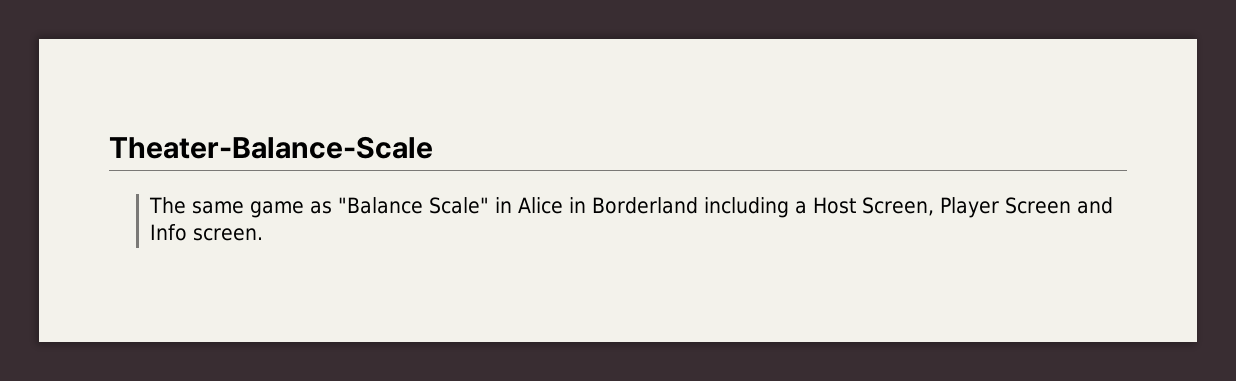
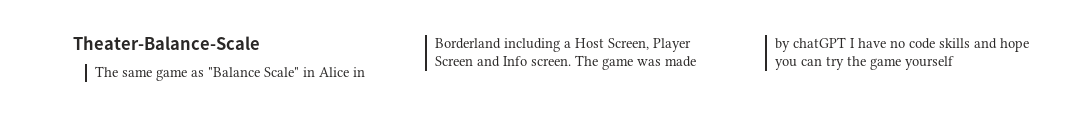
(263, 234) none -> [575,55,697,70] [775,37,1030,52] [775,56,955,70] The game was made by chatGPT I have no code skills and hope you can try the game yourself

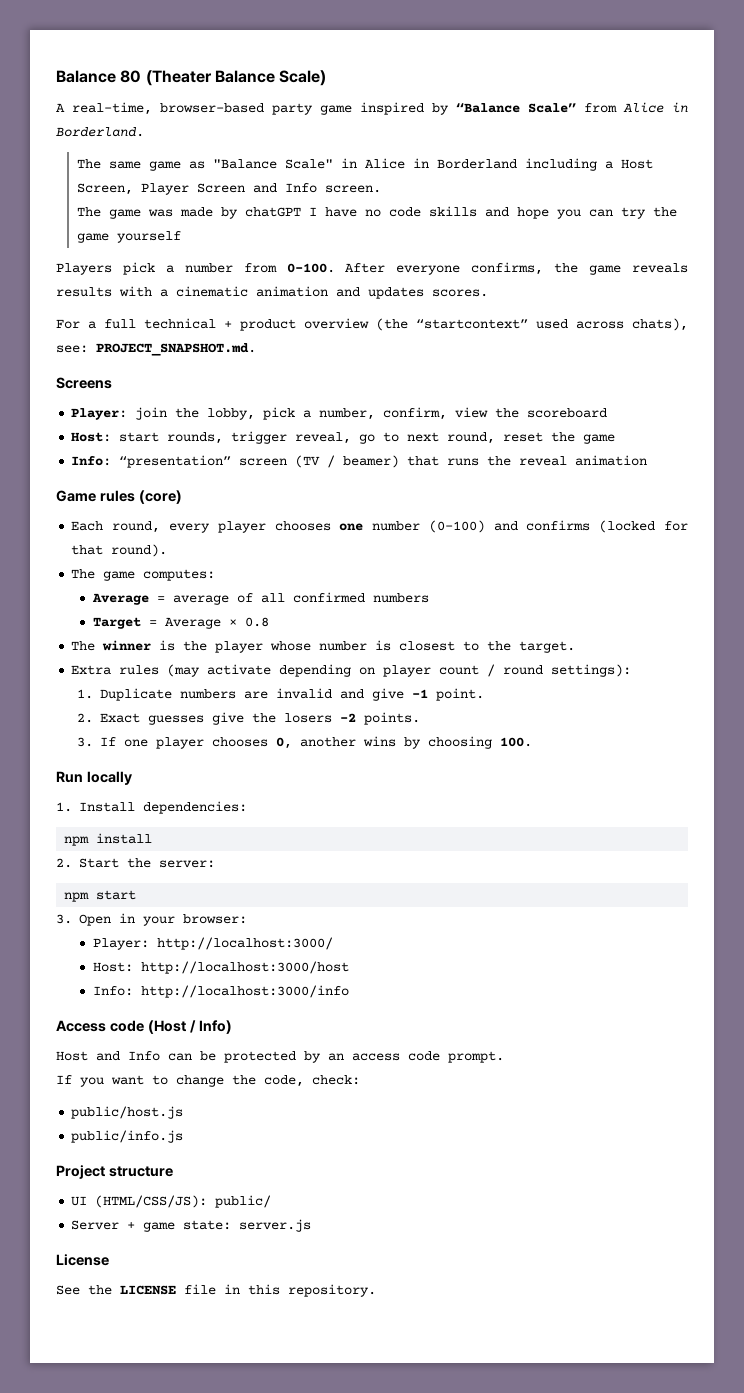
[73,36,260,50] Theater-Balance-Scale -> [56,70,327,86] [56,102,688,115] [56,127,144,137] Balance 80 (Theater Balance Scale) // A real‑time, browser-based party game inspired by “Balance Scale” from Alice in Borderland.
(572, 62) none -> (382, 189) //
(955, 63) none -> [56,262,688,275] [56,286,488,299] [56,318,688,331] [56,343,256,356] [56,377,112,389] [71,407,608,420] [71,431,616,444] [71,455,648,468] [56,490,182,504] [71,520,688,533] [71,544,168,557] [71,569,216,581] [91,592,429,605] [92,617,269,629] [71,640,576,653] [71,664,632,677] [77,688,485,701] [77,712,421,725] [77,736,533,749] [56,771,132,785] [56,801,247,814] [64,833,153,846] [56,858,215,868] [64,890,137,902] [56,913,247,926] [92,937,333,950] [92,961,349,974] [92,985,349,998] [56,1020,232,1034] [56,1051,504,1063] [56,1075,360,1087] [71,1106,184,1119] [71,1130,184,1143] [56,1165,173,1179] [71,1195,272,1208] [71,1219,312,1232] [56,1254,109,1266] [56,1284,376,1297] // Players pick a number from 0–100. After everyone confirms, the game reveals results with a cinematic animation and updates scores. // For a full technical + product overview (the “startcontext” used across chats), see: PROJECT_SNAPSHOT.md. // Screens // Player: join the lobby, pick a number, confirm, view the scoreboard // Host: start rounds, trigger reveal, go to next round, reset the game // Info: “presentation” screen (TV / beamer) that runs the reveal animation // Game rules (core) // Each round, every player chooses one number (0–100) and confirms (locked for that round). // The game computes: // Average = average of all confirmed numbers // Target = Average × 0.8 // The winner is the player whose number is closest to the target. // Extra rules (may activate depending on player count / round settings): // 1. Duplicate numbers are invalid and give -1 point. // 2. Exact guesses give the losers -2 points. // 3. If one player chooses 0, another wins by choosing 100. // Run locally // 1. Install dependencies: // npm install // 2. Start the server: // npm start // 3. Open in your browser: // Player: http://localhost:3000/ // Host: http://localhost:3000/host // Info: http://localhost:3000/info // Access code (Host / Info) // Host and Info can be protected by an access code prompt. // If you want to change the code, check: // public/host.js // public/info.js // Project structure // UI (HTML/CSS/JS): public/ // Server + game state: server.js // License // See the LICENSE file in this repository.

